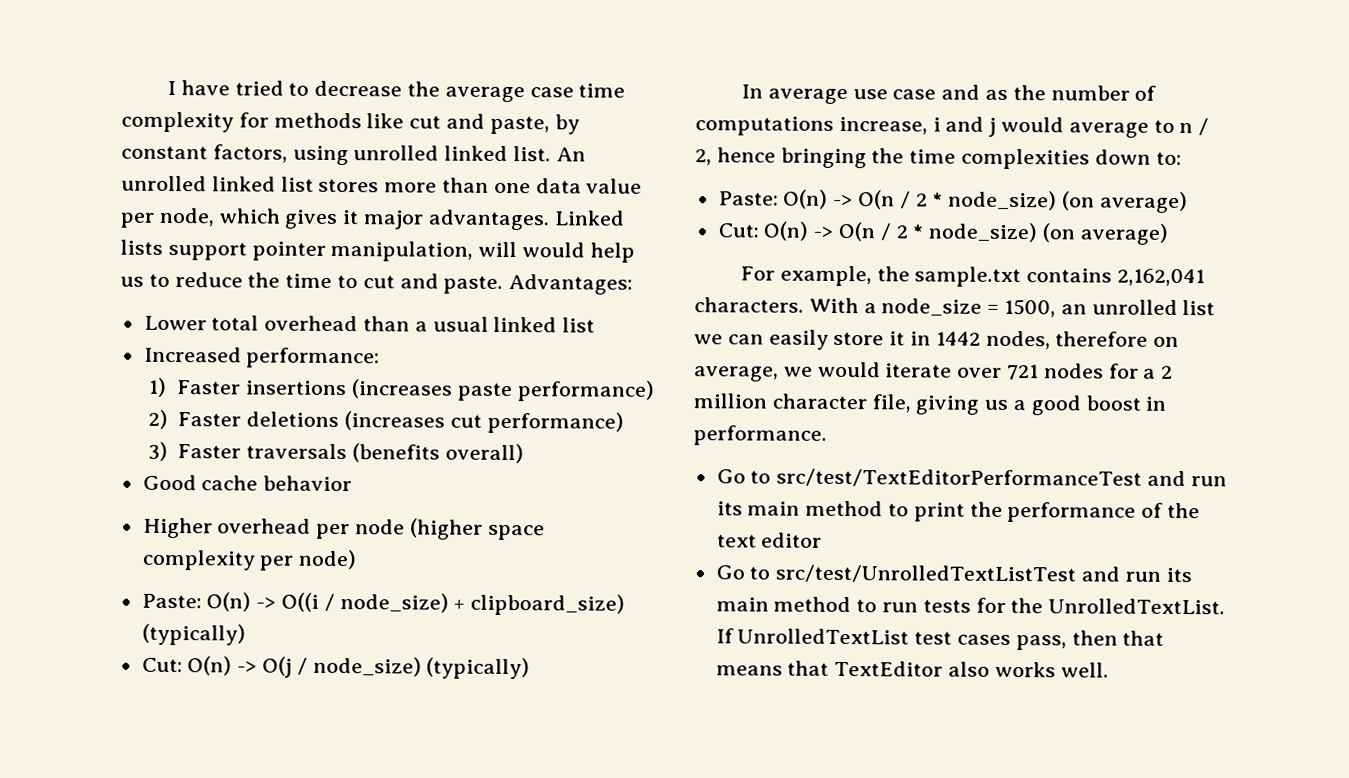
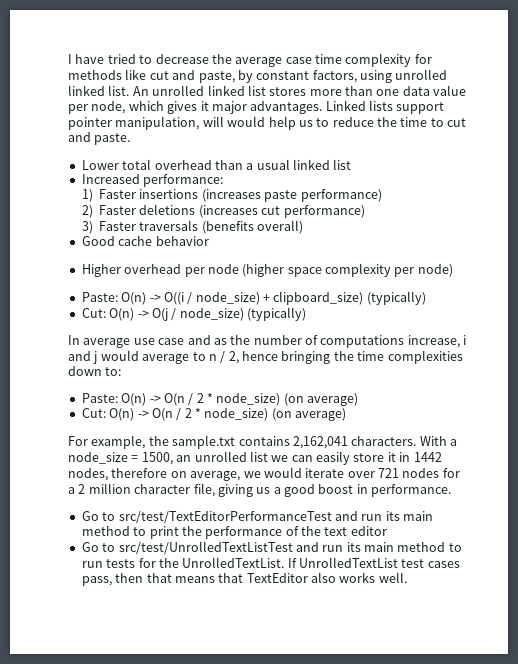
[508,274,634,295] Advantages: -> (131, 139) none

